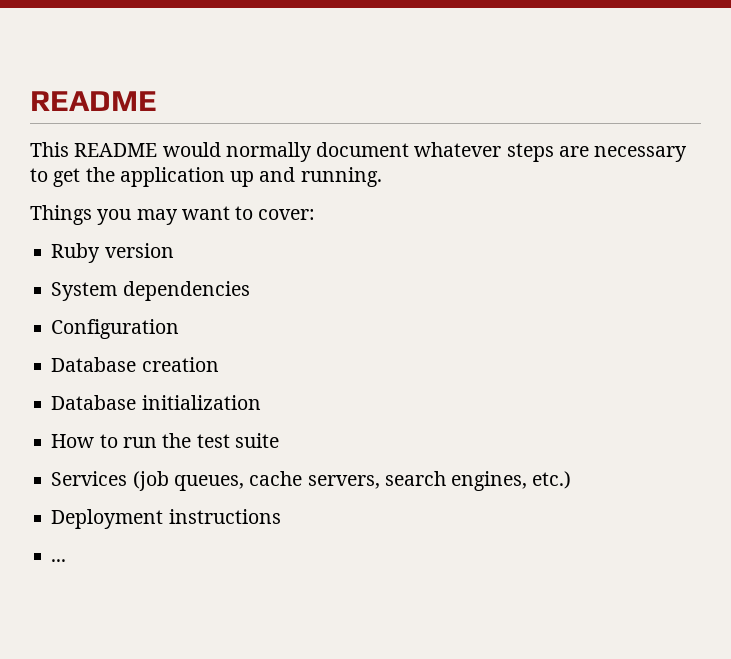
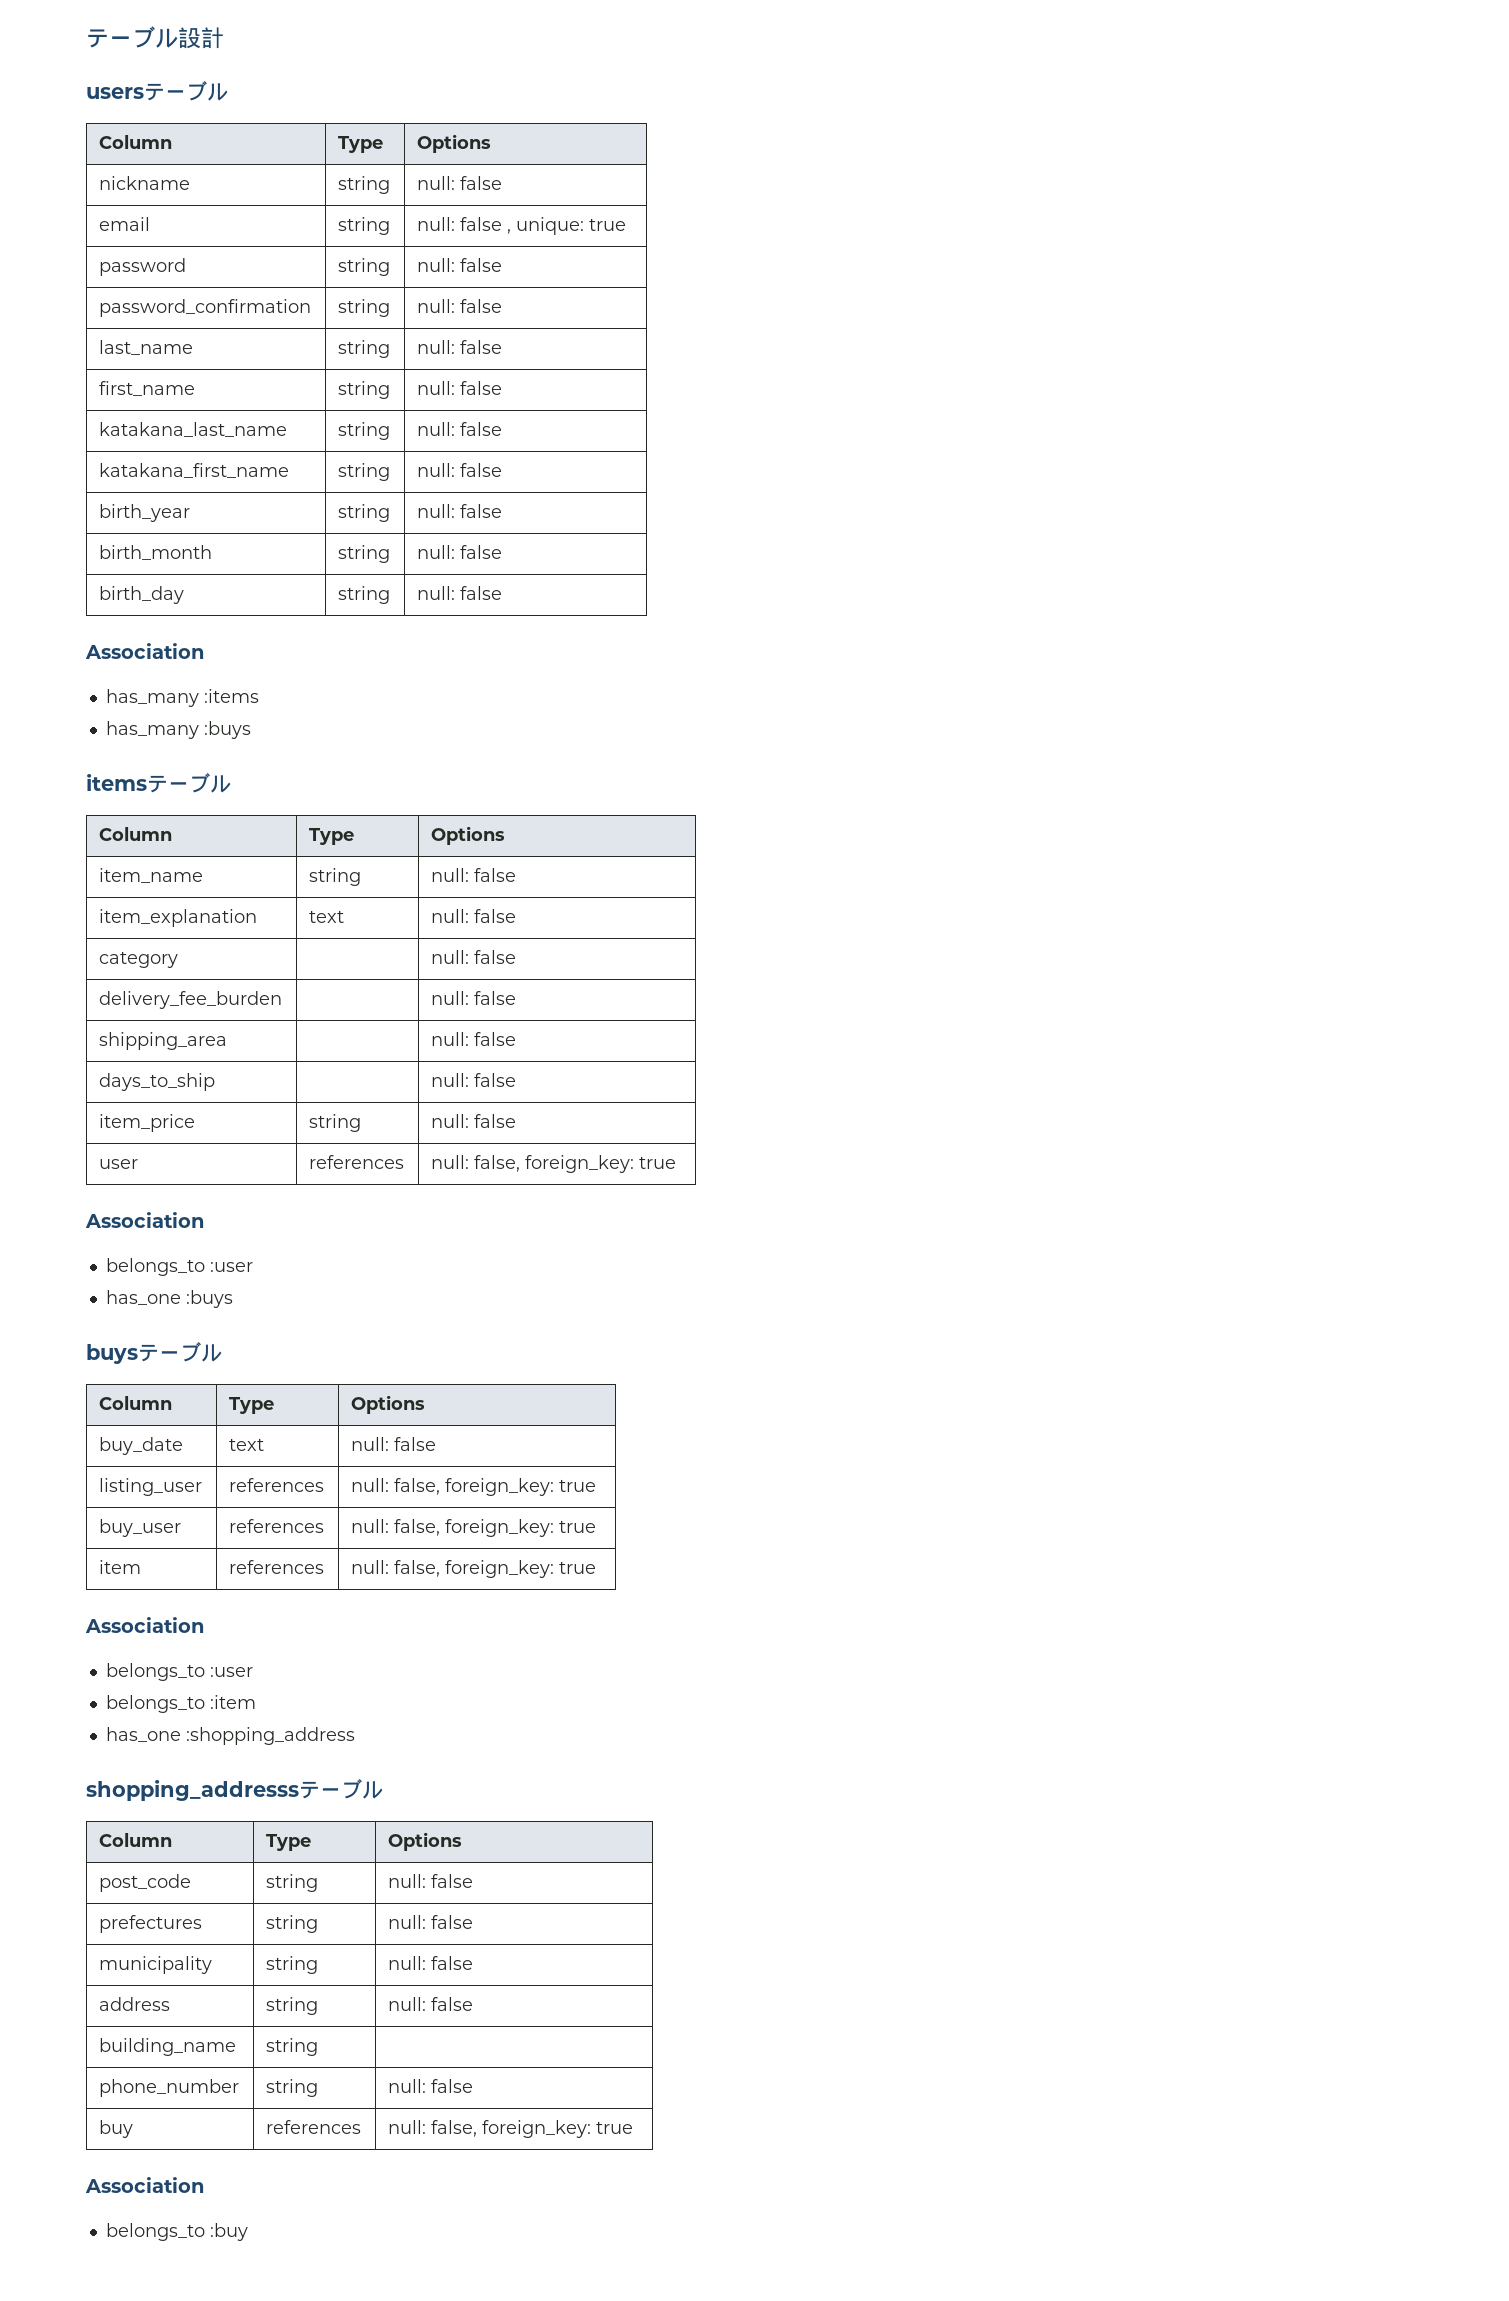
[30,91,157,111] [30,142,688,162] [30,167,382,187] [30,205,316,225] [51,243,174,263] [51,281,250,301] [51,319,180,339] [51,357,219,372] [51,395,261,410] [51,433,279,448] [51,471,572,491] [51,509,281,529] [51,559,67,562] README // This README would normally document whatever steps are necessary to get the application up and running. // Things you may want to cover: // Ruby version // System dependencies // Configuration // Database creation // Database initialization // How to run the test suite // Services (job queues, cache servers, search engines, etc.) // Deployment instructions // ... -> [86,26,224,49] [86,81,228,101] [99,135,173,149] [338,136,384,153] [417,134,492,153] [99,176,191,190] [338,176,391,194] [417,176,503,190] [99,217,151,231] [338,217,391,235] [417,217,627,235] [99,258,187,276] [338,258,391,276] [417,258,503,272] [99,299,312,317] [338,299,391,317] [417,299,503,313] [99,340,194,355] [338,340,391,358] [417,340,503,354] [99,381,196,396] [338,381,391,399] [417,381,503,395] [99,422,288,437] [338,422,391,440] [417,422,503,436] [99,463,290,478] [338,463,391,481] [417,463,503,477] [99,504,191,522] [338,504,391,522] [417,504,503,518] [99,545,213,560] [338,545,391,563] [417,545,503,559] [99,586,185,604] [338,586,391,604] [417,586,503,600] [85,643,204,659] [105,689,259,707] [105,721,251,739] [86,773,231,793] [99,827,173,841] [309,828,355,845] [431,826,506,845] [99,868,204,883] [309,868,362,886] [431,868,517,882] [99,909,258,927] [309,910,345,923] [431,909,517,923] [99,951,179,968] [431,950,517,964] [99,991,283,1009] [431,991,517,1005] [99,1032,228,1050] [431,1032,517,1046] [99,1073,216,1091] [431,1073,517,1087] [99,1114,196,1132] [309,1114,362,1132] [431,1114,517,1128] [99,1159,139,1169] [309,1155,405,1169] [431,1155,677,1173] [85,1212,204,1228] [105,1258,253,1276] [105,1290,233,1308] [86,1342,222,1364] [99,1396,173,1410] [229,1397,275,1414] [351,1395,426,1414] [99,1437,184,1455] [229,1438,265,1451] [351,1437,437,1451] [99,1478,203,1496] [229,1478,325,1492] [351,1478,597,1496] [99,1519,182,1537] [229,1519,325,1533] [351,1519,597,1537] [99,1560,142,1574] [229,1560,325,1574] [351,1560,597,1578] [85,1617,204,1633] [105,1663,253,1681] [105,1695,256,1713] [105,1727,355,1745] [86,1779,383,1801] [99,1833,173,1847] [266,1834,312,1851] [388,1832,463,1851] [99,1874,192,1892] [266,1874,319,1892] [388,1874,474,1888] [99,1915,203,1933] [266,1915,319,1933] [388,1915,474,1929] [99,1956,213,1974] [266,1956,319,1974] [388,1956,474,1970] [99,1997,171,2011] [266,1997,319,2015] [388,1997,474,2011] [99,2038,237,2056] [266,2038,319,2056] [99,2079,240,2097] [266,2079,319,2097] [388,2079,474,2093] [99,2120,134,2138] [266,2120,362,2134] [388,2120,634,2138] [85,2177,204,2193] [105,2223,248,2241] テーブル設計 // usersテーブル // Column | Type | Options // nickname | string | null: false // email | string | null: false , unique: true // password | string | null: false // password_confirmation | string | null: false // last_name | string | null: false // first_name | string | null: false // katakana_last_name | string | null: false // katakana_first_name | string | null: false // birth_year | string | null: false // birth_month | string | null: false // birth_day | string | null: false // Association // has_many :items // has_many :buys // itemsテーブル // Column | Type | Options // item_name | string | null: false // item_explanation | text | null: false // category | | null: false // delivery_fee_burden | | null: false // shipping_area | | null: false // days_to_ship | | null: false // item_price | string | null: false // user | references | null: false, foreign_key: true // Association // belongs_to :user // has_one :buys // buysテーブル // Column | Type | Options // buy_date | text | null: false // listing_user | references | null: false, foreign_key: true // buy_user | references | null: false, foreign_key: true // item | references | null: false, foreign_key: true // Association // belongs_to :user // belongs_to :item // has_one :shopping_address // shopping_addresssテーブル // Column | Type | Options // post_code | string | null: false // prefectures | string | null: false // municipality | string | null: false // address | string | null: false // building_name | string | // phone_number | string | null: false // buy | references | null: false, foreign_key: true // Association // belongs_to :buy

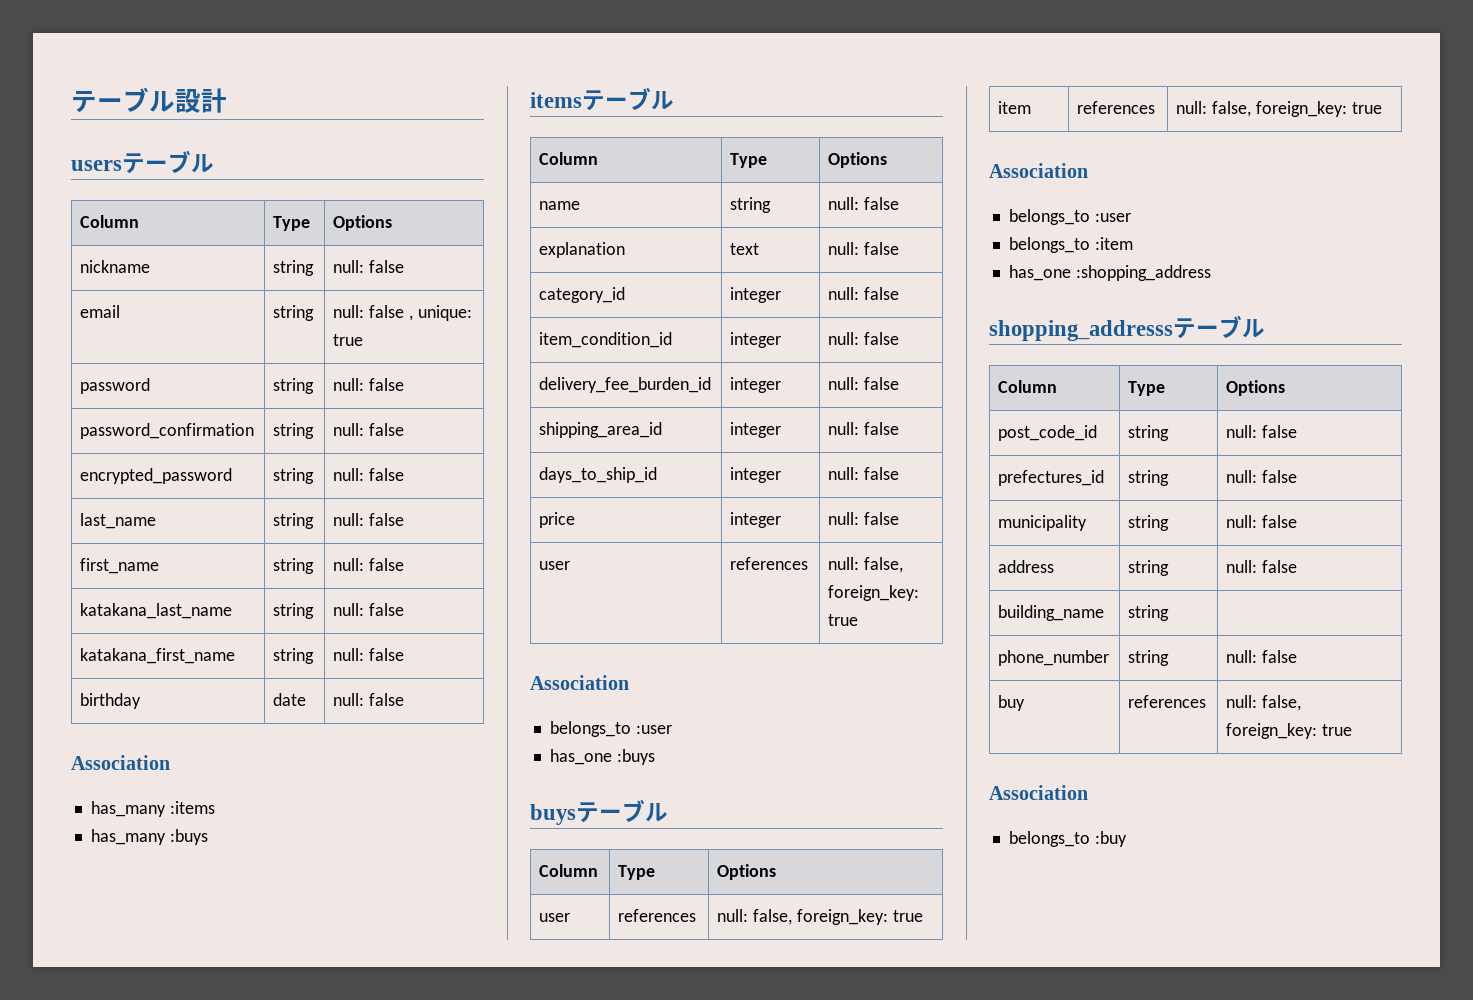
(503, 306) none -> [80,468,233,484] [273,468,315,484] [333,468,405,481] // encrypted_password | string | null: false
[99,504,191,522] [338,504,391,522] [417,504,503,518] [99,545,213,560] [338,545,391,563] [417,545,503,559] [99,586,185,604] [338,586,391,604] birth_year | string | null: false // birth_month | string | null: false // birth_day | string -> [80,693,142,709] [273,693,307,706] birthday | date
[99,868,204,883] [309,868,362,886] [431,868,517,882] [99,909,258,927] [309,910,345,923] [431,909,517,923] [99,951,179,968] [431,950,517,964] [99,991,283,1009] [431,991,517,1005] [99,1032,228,1050] [431,1032,517,1046] [99,1073,216,1091] [431,1073,517,1087] [99,1114,196,1132] [309,1114,362,1132] item_name | string | null: false // item_explanation | text | null: false // category | | null: false // delivery_fee_burden | | null: false // shipping_area | | null: false // days_to_ship | | null: false // item_price | string -> [539,201,581,210] [730,197,772,213] [828,197,900,210] [539,242,626,258] [730,243,760,255] [828,242,900,255] [539,287,626,303] [730,287,782,303] [828,287,900,300] [539,332,673,348] [730,332,782,348] [828,332,900,345] [539,377,712,393] [730,377,782,393] [828,377,900,390] [539,422,663,438] [730,422,782,438] [828,422,900,435] [539,467,658,483] [730,467,782,483] [828,467,900,480] [539,512,576,528] [730,512,782,528] name | string | null: false // explanation | text | null: false // category_id | integer | null: false // item_condition_id | integer | null: false // delivery_fee_burden_id | integer | null: false // shipping_area_id | integer | null: false // days_to_ship_id | integer | null: false // price | integer
[99,1437,184,1455] [229,1438,265,1451] [351,1437,437,1451] [99,1478,203,1496] [229,1478,325,1492] [351,1478,597,1496] [99,1519,182,1537] buy_date | text | null: false // listing_user | references | null: false, foreign_key: true // buy_user -> [539,913,571,922] user
[99,1874,192,1892] [266,1874,319,1892] [388,1874,474,1888] [99,1915,203,1933] post_code | string | null: false // prefectures -> [998,425,1098,441] [1128,425,1170,441] [1226,425,1298,438] [998,470,1105,486] post_code_id | string | null: false // prefectures_id

